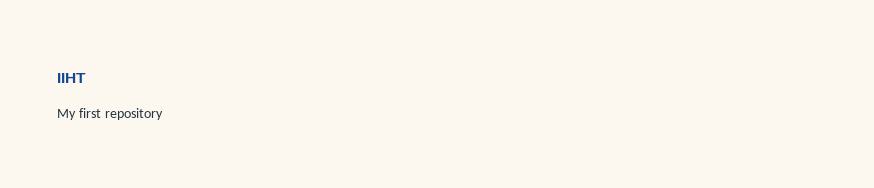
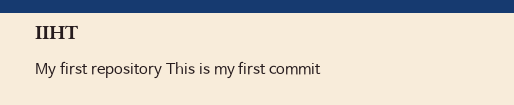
(163, 114) none -> [165,61,322,79] This is my first commit

